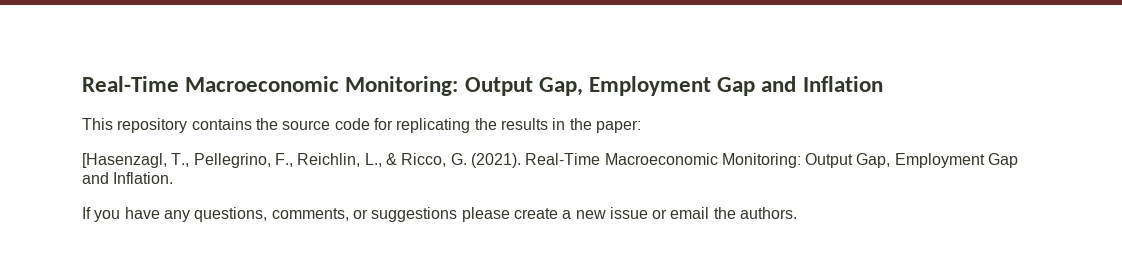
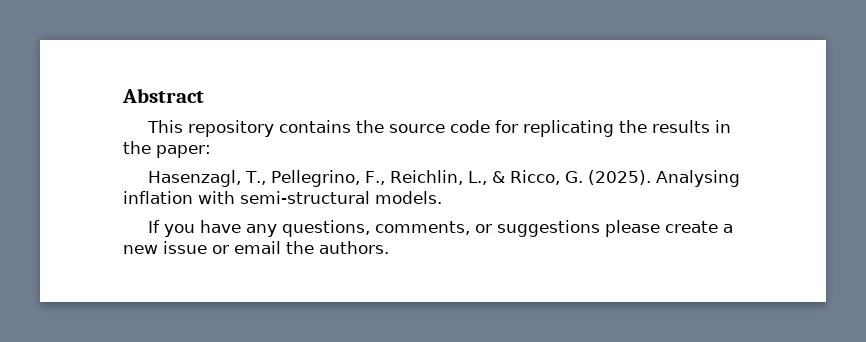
[82,76,883,96] Real-Time Macroeconomic Monitoring: Output Gap, Employment Gap and Inflation -> [122,88,204,103] Abstract
[82,153,167,168] [Hasenzagl, -> [148,170,242,187] Hasenzagl,
[470,153,1019,168] [82,172,174,184] (2021). Real-Time Macroeconomic Monitoring: Output Gap, Employment Gap and Inflation. -> [588,170,741,187] [123,191,442,204] (2025). Analysing inflation with semi-structural models.

